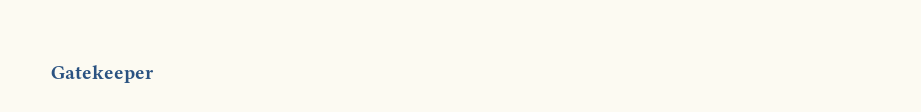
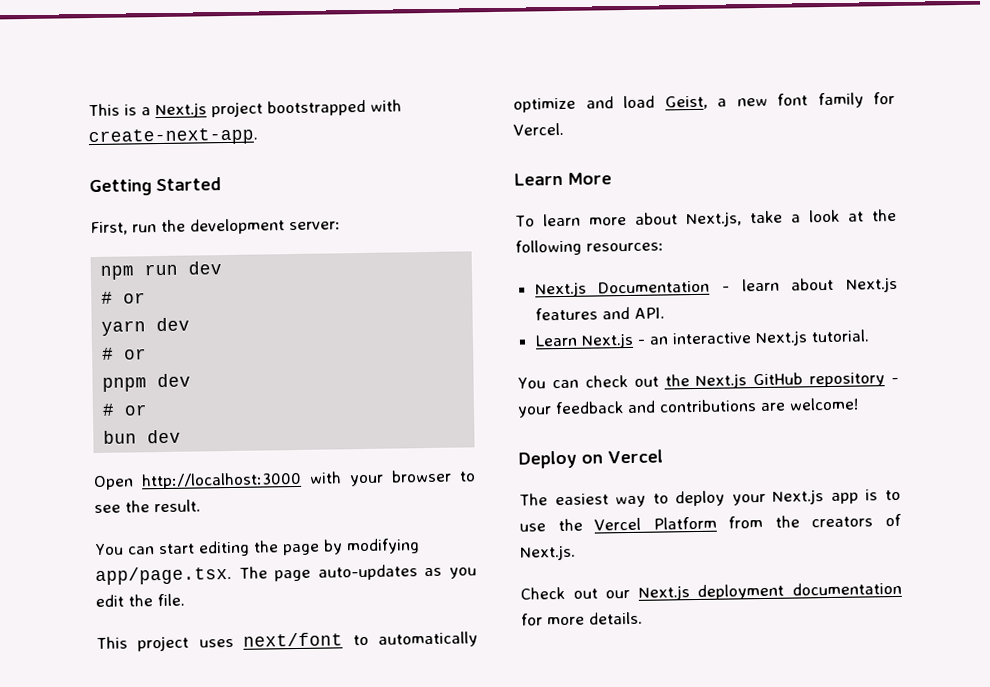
[51,65,154,83] Gatekeeper -> [88,99,402,119] [88,127,258,147] [89,177,221,197] [90,218,341,236] [100,261,223,280] [101,291,147,304] [101,317,191,336] [102,347,148,360] [102,373,192,392] [102,403,149,416] [103,429,182,444] [93,469,477,491] [94,499,201,514] [94,538,420,557] [95,564,477,586] [95,593,185,608] [96,631,478,652] [513,91,895,113] [513,122,564,136] [514,172,612,186] [515,208,897,228] [515,239,664,256] [534,276,898,298] [534,306,665,321] [534,329,870,349] [517,372,899,389] [517,397,859,418] [518,449,663,469] [519,489,901,508] [519,513,902,532] [520,544,576,561] [520,581,902,601] [521,611,643,626] This is a Next.js project bootstrapped with create-next-app. // Getting Started // First, run the development server: // npm run dev // # or // yarn dev // # or // pnpm dev // # or // bun dev // Open http://localhost:3000 with your browser to see the result. // You can start editing the page by modifying app/page.tsx. The page auto-updates as you edit the file. // This project uses next/font to automatically optimize and load Geist, a new font family for Vercel. // Learn More // To learn more about Next.js, take a look at the following resources: // Next.js Documentation - learn about Next.js features and API. // Learn Next.js - an interactive Next.js tutorial. // You can check out the Next.js GitHub repository - your feedback and contributions are welcome! // Deploy on Vercel // The easiest way to deploy your Next.js app is to use the Vercel Platform from the creators of Next.js. // Check out our Next.js deployment documentation for more details.

